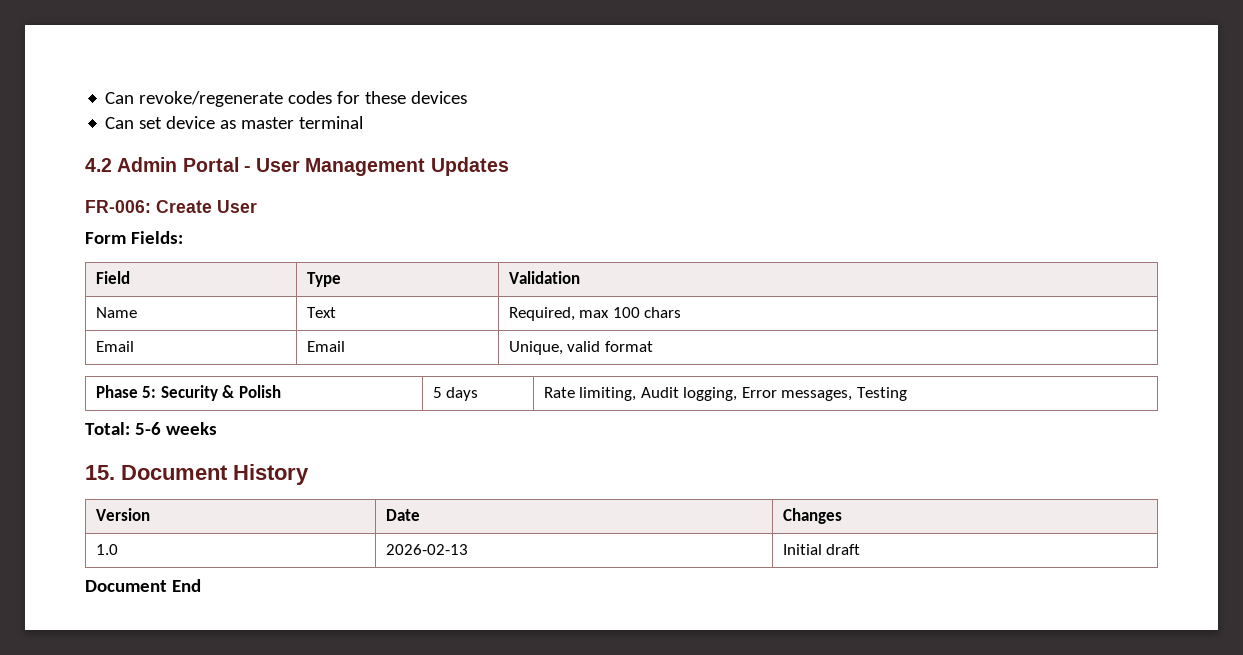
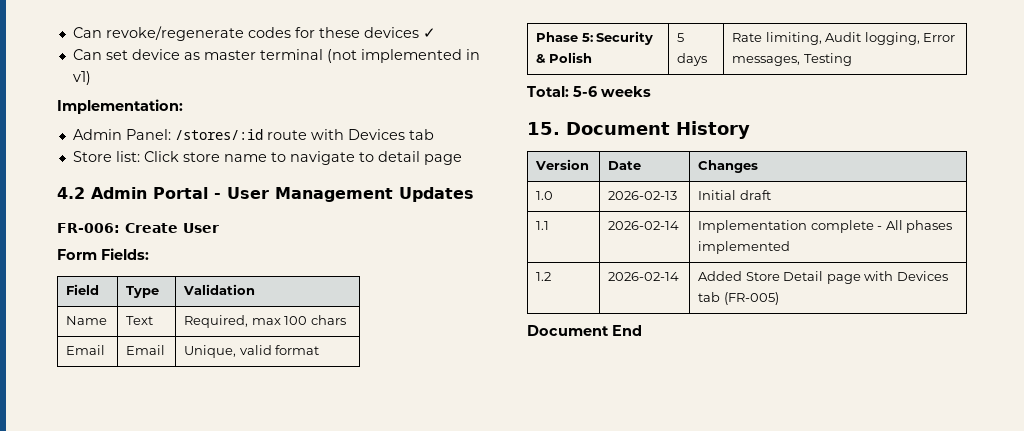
(468, 97) none -> [422,28,436,38] ✓
(364, 122) none -> [326,49,480,63] [72,71,91,85] [57,99,183,114] [72,129,434,140] [72,151,462,165] (not implemented in v1) // Implementation: // Admin Panel: /stores/:id route with Devices tab // Store list: Click store name to navigate to detail page
(861, 549) none -> [536,221,550,230] [608,221,680,230] [698,220,953,233] [698,241,791,254] [536,272,552,281] [608,272,680,281] [698,271,948,284] [698,292,779,305] // 1.1 | 2026-02-14 | Implementation complete - All phases implemented // 1.2 | 2026-02-14 | Added Store Detail page with Devices tab (FR-005)

